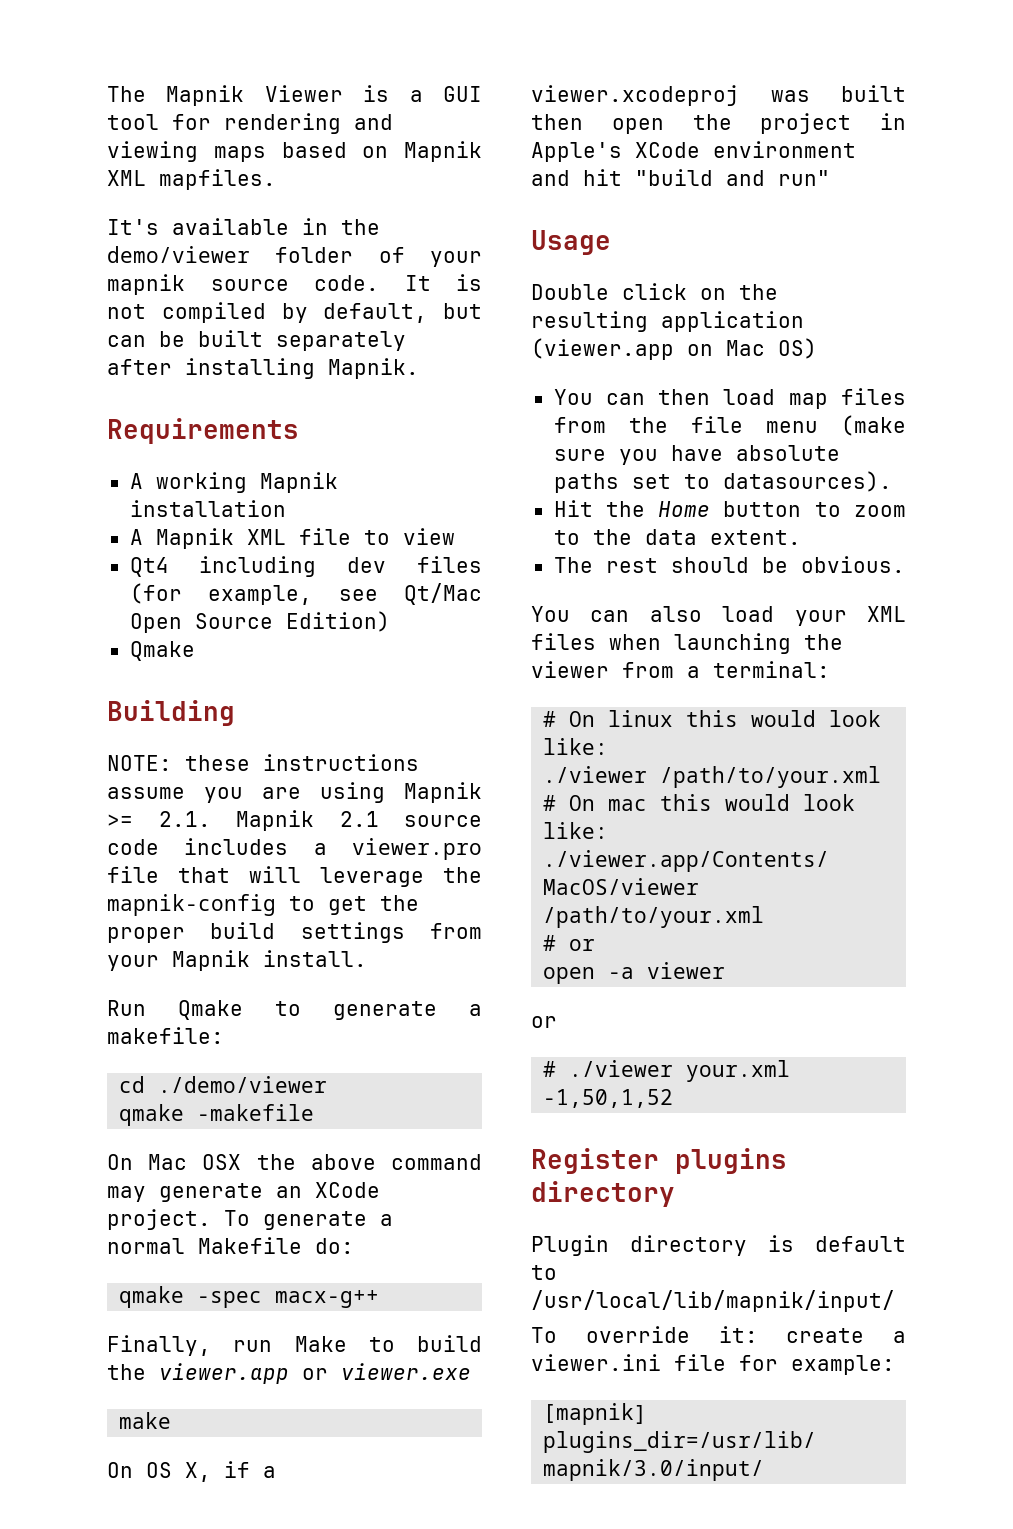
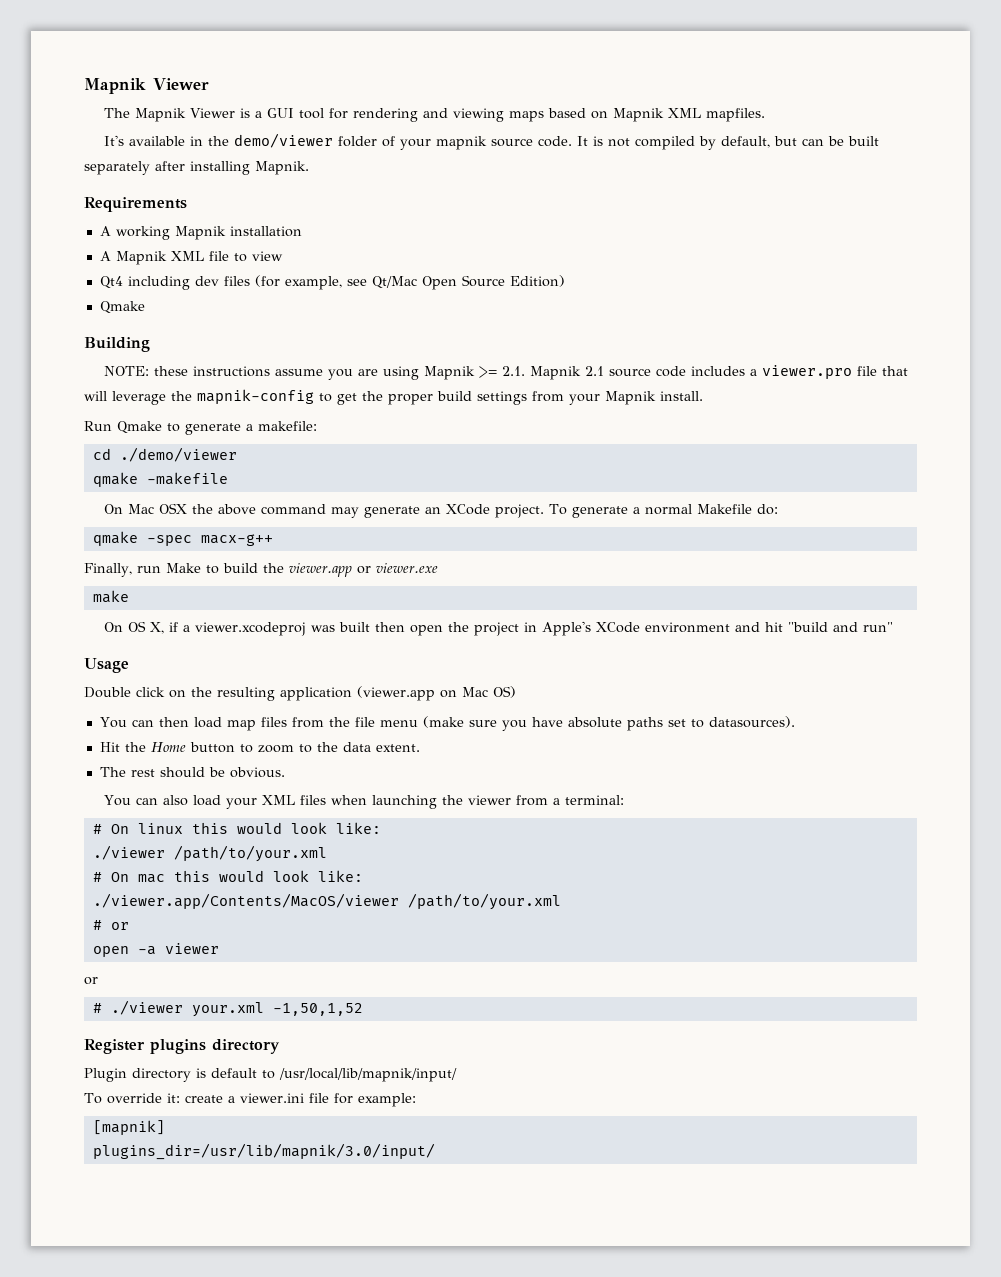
(107, 94) none -> [84,78,209,94] Mapnik Viewer //

